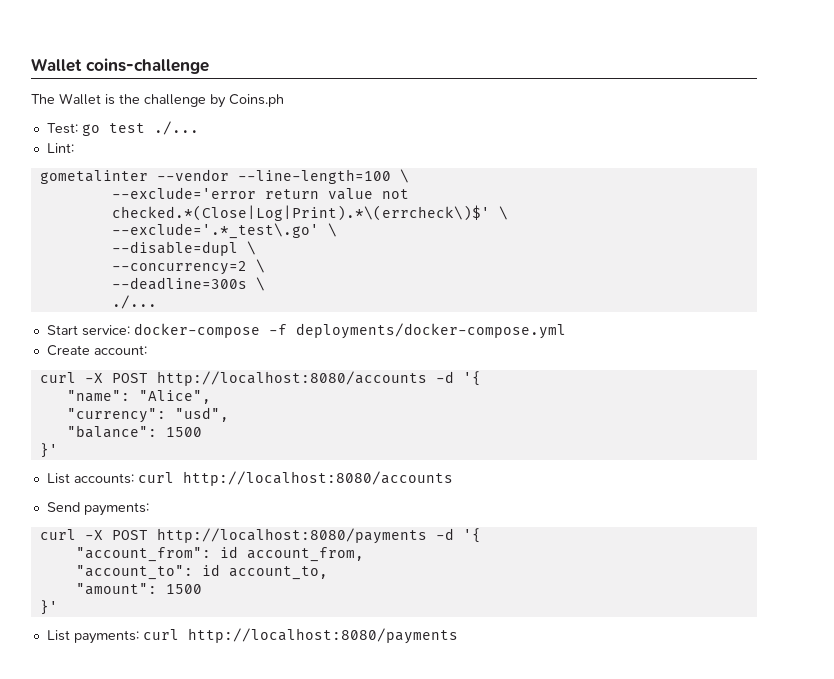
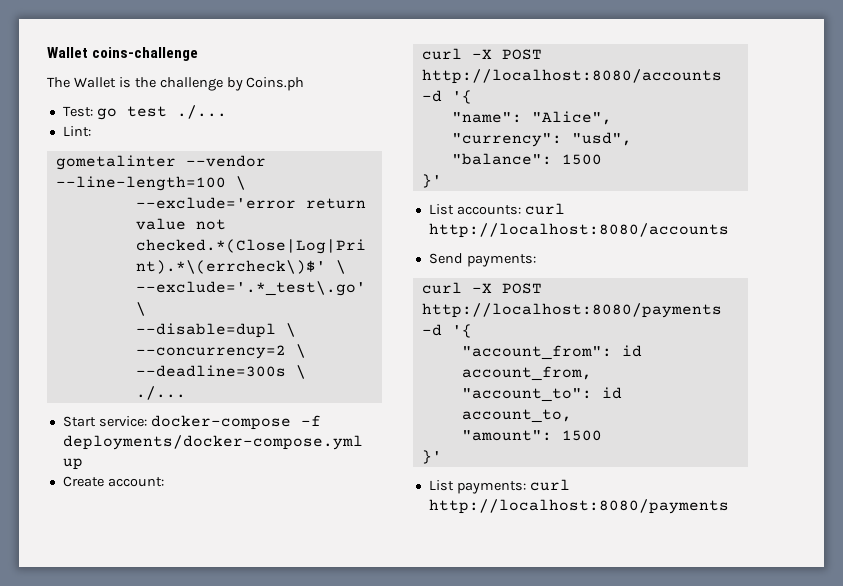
(566, 331) none -> [62,458,83,470] up

